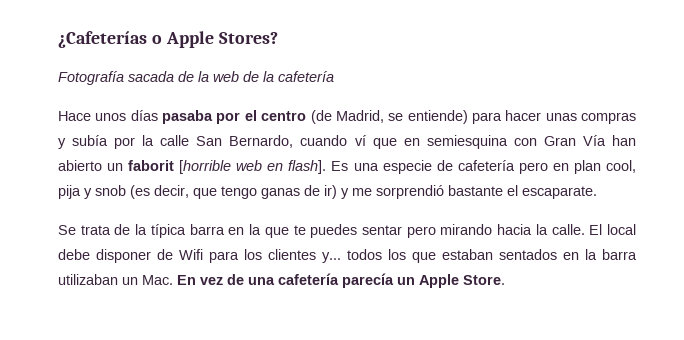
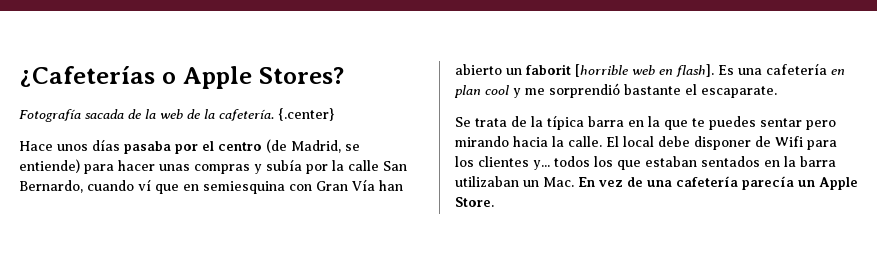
[278,71,334,82] cafetería -> [219,108,334,121] cafetería. {.center}
[382,160,636,174] [58,185,337,199] especie de cafetería pero en plan cool, pija y snob (es decir, que tengo ganas de ir) -> [766,63,845,75] [454,85,509,98] cafetería en plan cool

